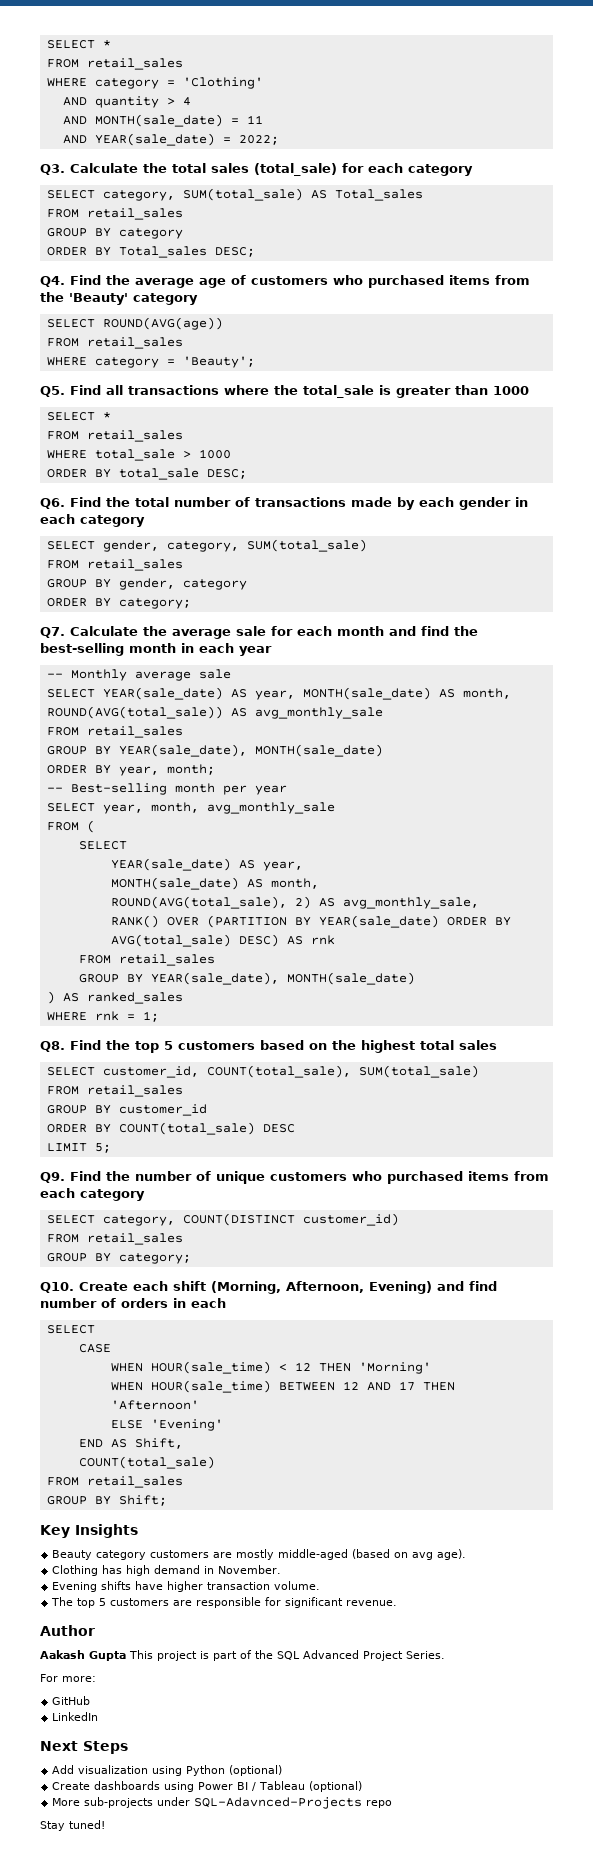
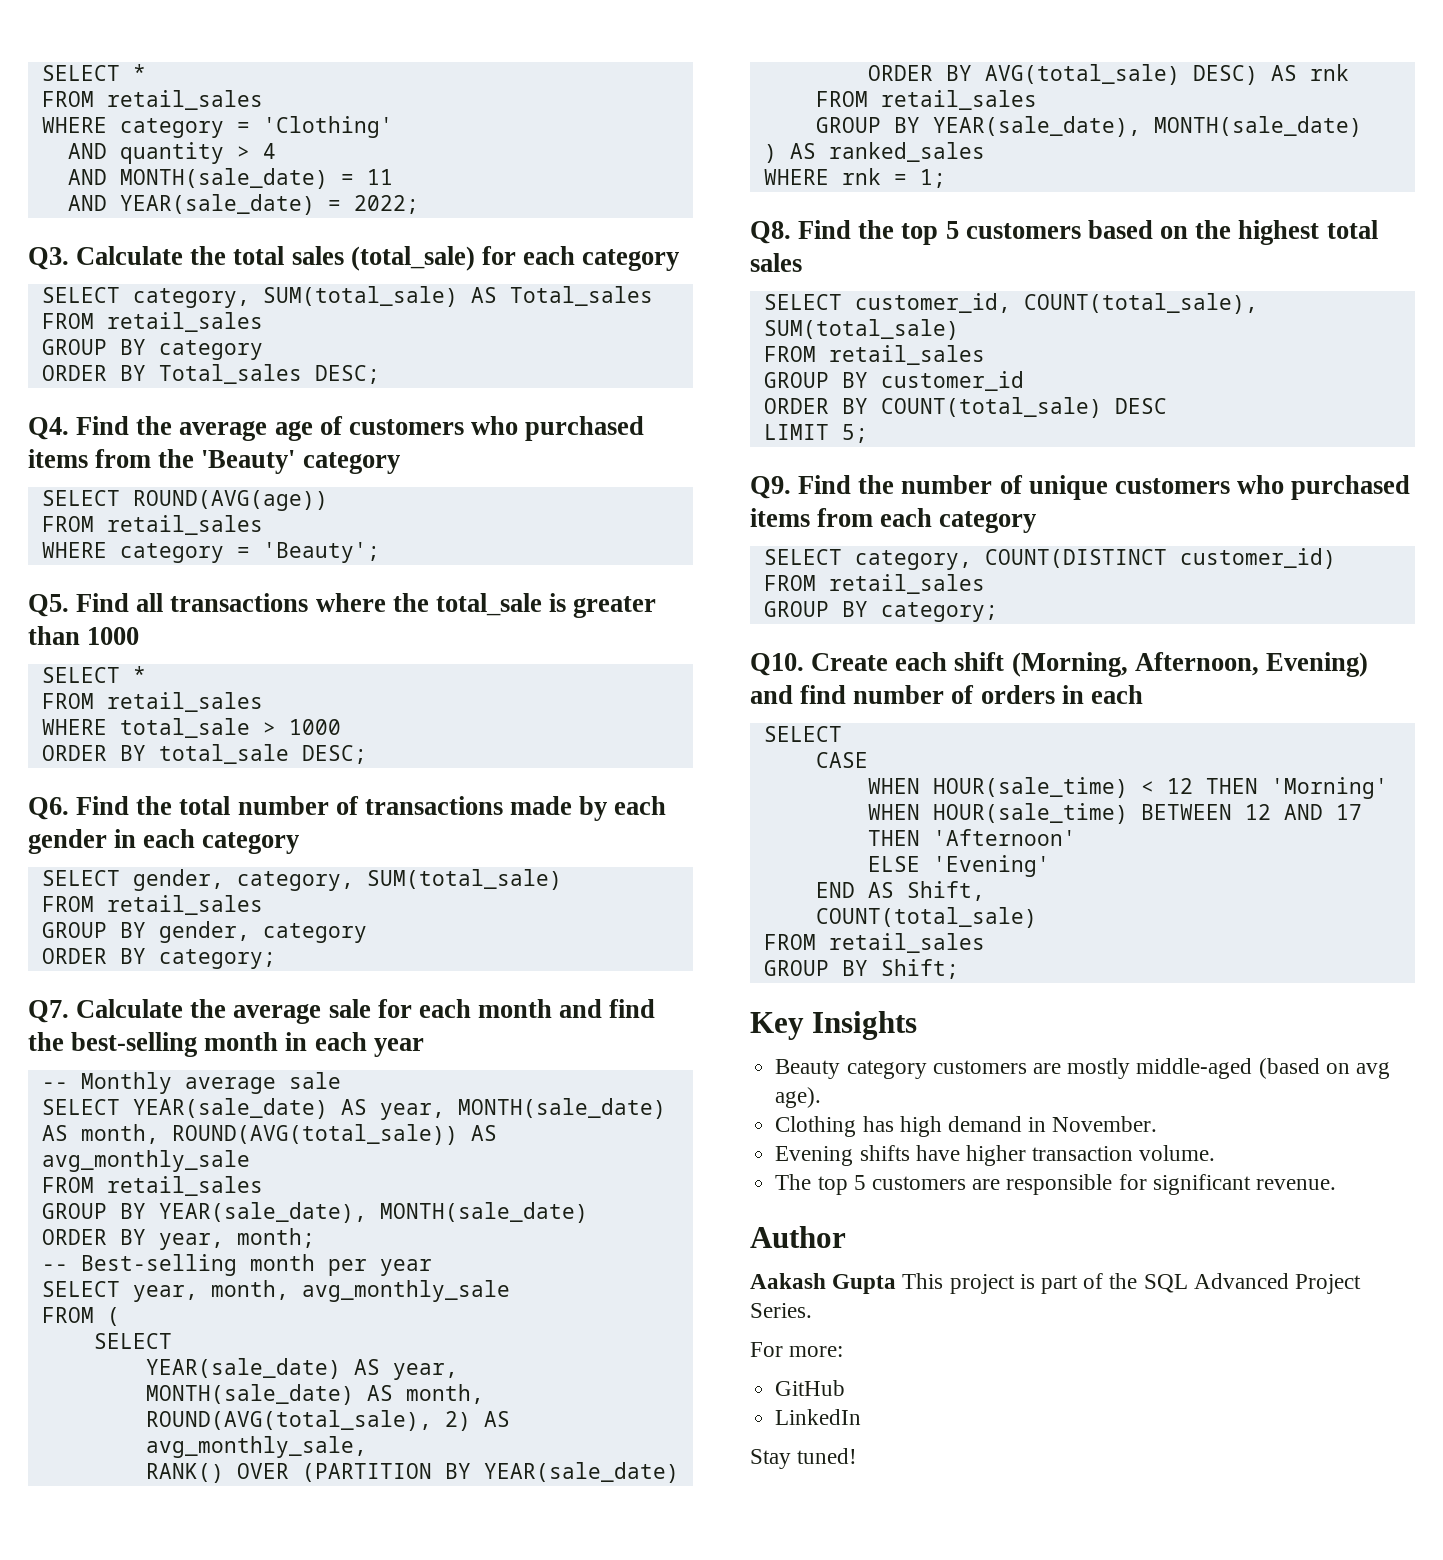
[40,1741,128,1754] [52,1765,283,1776] [52,1781,363,1792] [52,1797,393,1809] // Next Steps // Add visualization using Python (optional) // Create dashboards using Power BI / Tableau (optional) // More sub-projects under SQL-Adavnced-Projects repo -> (862, 1417) none

